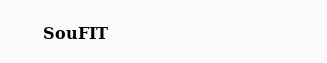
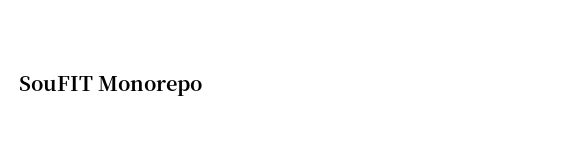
(108, 33) none -> [98,76,203,96] Monorepo

